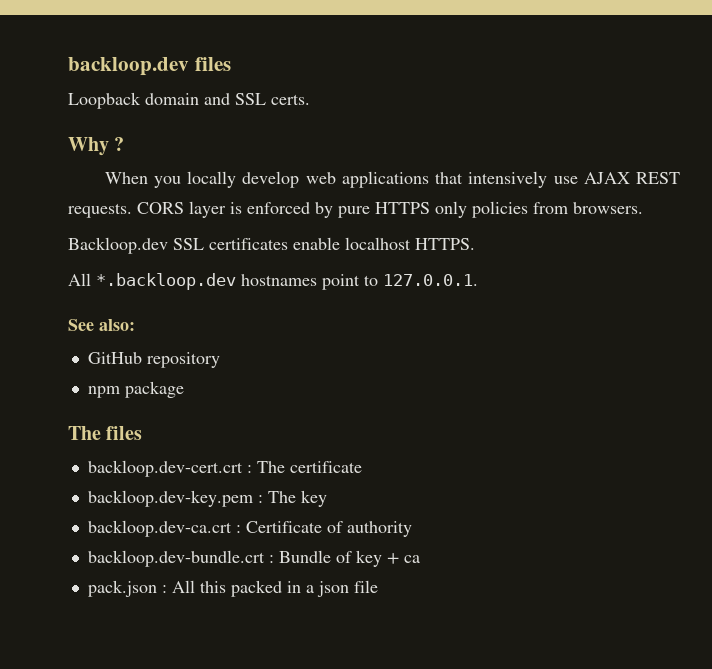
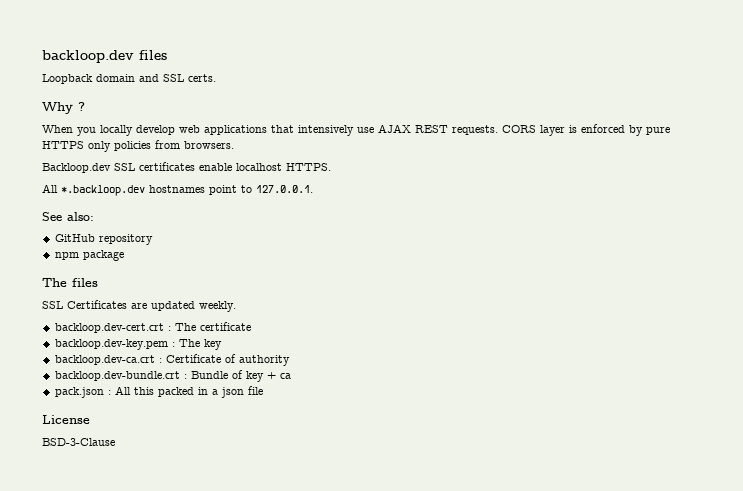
(143, 433) none -> [42,300,236,312] // SSL Certificates are updated weekly.
(378, 586) none -> [42,415,90,424] [42,438,115,446] // License // BSD-3-Clause

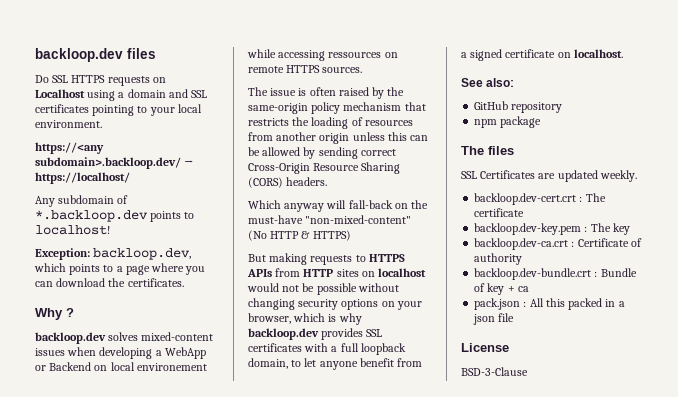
[42,74,216,84] [42,102,85,114] [42,124,670,136] [42,140,234,152] [42,162,331,173] [42,184,313,196] Loopback domain and SSL certs. // Why ? // When you locally develop web applications that intensively use AJAX REST requests. CORS layer is enforced by pure HTTPS only policies from browsers. // Backloop.dev SSL certificates enable localhost HTTPS. // All *.backloop.dev hostnames point to 127.0.0.1. -> [35,75,166,86] [35,89,208,101] [35,104,202,116] [35,120,102,128] [35,142,104,154] [35,157,194,169] [35,172,130,184] [35,195,129,207] [35,210,195,222] [35,225,110,235] [35,248,192,260] [34,263,206,275] [35,278,184,287] [35,308,74,320] [35,332,214,344] [35,347,206,359] [35,362,207,371] [247,49,398,61] [248,65,363,73] [248,87,405,99] [248,102,426,114] [248,117,413,129] [248,132,429,144] [248,147,396,159] [248,162,401,174] [248,177,328,188] [248,200,429,212] [248,215,412,224] [248,230,351,241] [248,253,405,265] [247,268,427,277] [247,283,399,295] [248,298,422,310] [248,313,362,325] [248,328,383,340] [248,343,406,355] [248,358,423,370] [461,49,623,61] Do SSL HTTPS requests on Localhost using a domain and SSL certificates pointing to your local environment. // https://<any subdomain>.backloop.dev/ → https://localhost/ // Any subdomain of *.backloop.dev points to localhost! // Exception: backloop.dev, which points to a page where you can download the certificates. // Why ? // backloop.dev solves mixed-content issues when developing a WebApp or Backend on local environement while accessing ressources on remote HTTPS sources. // The issue is often raised by the same-origin policy mechanism that restricts the loading of resources from another origin unless this can be allowed by sending correct Cross-Origin Resource Sharing (CORS) headers. // Which anyway will fall-back on the must-have "non-mixed-content" (No HTTP & HTTPS) // But making requests to HTTPS APIs from HTTP sites on localhost would not be possible without changing security options on your browser, which is why backloop.dev provides SSL certificates with a full loopback domain, to let anyone benefit from a signed certificate on localhost.

